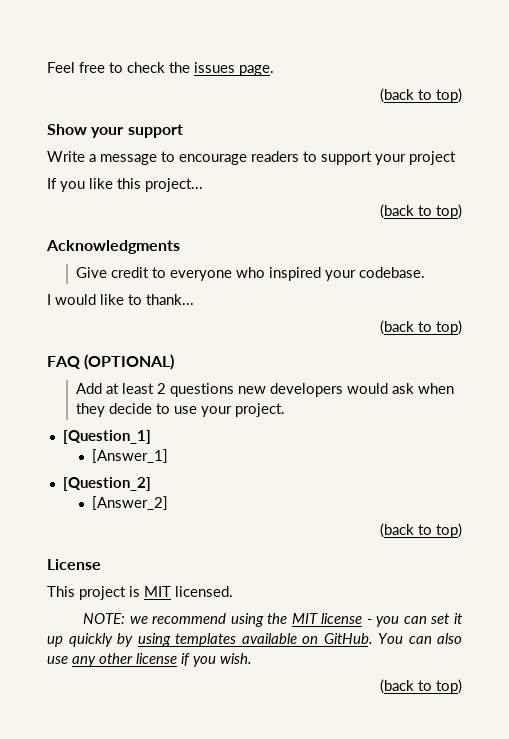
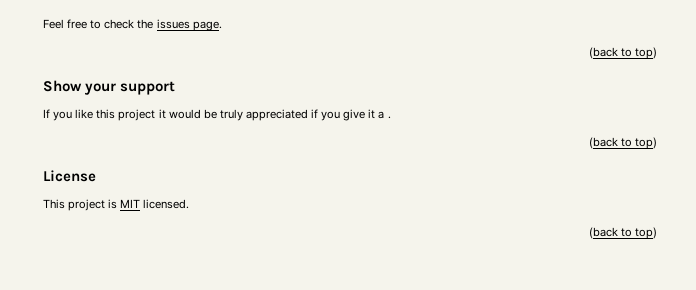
[47,151,456,165] [47,178,203,192] [380,204,462,219] [46,240,180,254] [75,267,425,281] [47,294,194,305] [380,320,462,335] [47,354,175,370] [75,383,454,397] [75,403,285,417] [62,430,151,444] [91,449,168,463] [62,477,151,491] [91,496,168,510] Write a message to encourage readers to support your project // If you like this project... // (back to top) // Acknowledgments // Give credit to everyone who inspired your codebase. // I would like to thank... // (back to top) // FAQ (OPTIONAL) // Add at least 2 questions new developers would ask when they decide to use your project. // [Question_1] // [Answer_1] // [Question_2] // [Answer_2] -> [43,109,391,121] If you like this project it would be truly appreciated if you give it a .
[82,613,463,627] [47,633,462,647] [47,653,252,667] // NOTE: we recommend using the MIT license - you can set it up quickly by using templates available on GitHub. You can also use any other license if you wish. -> (190, 204) none

